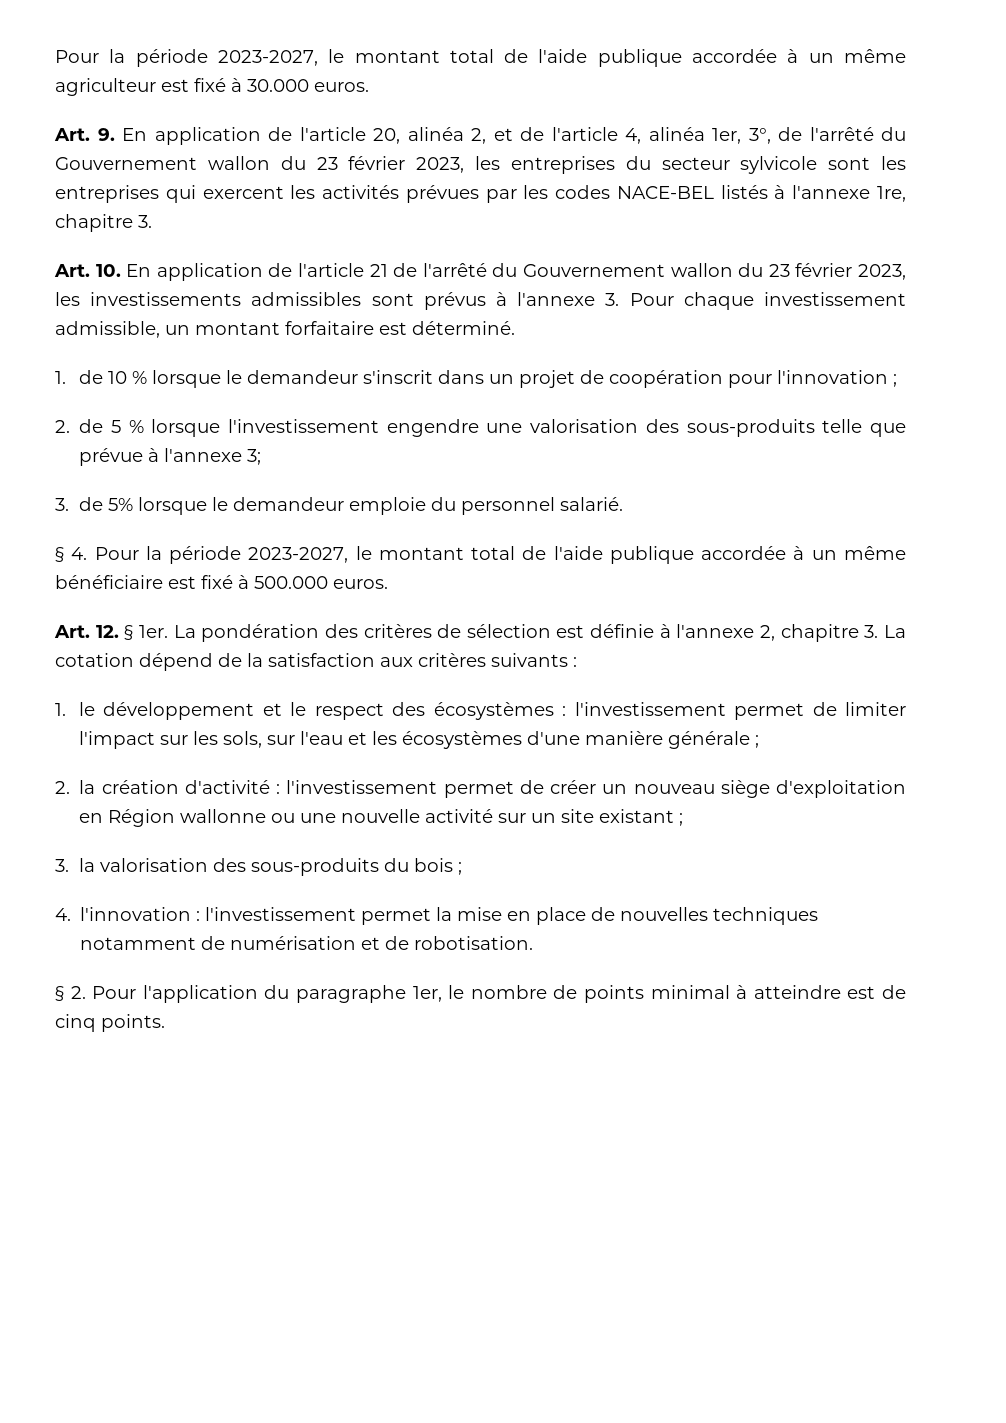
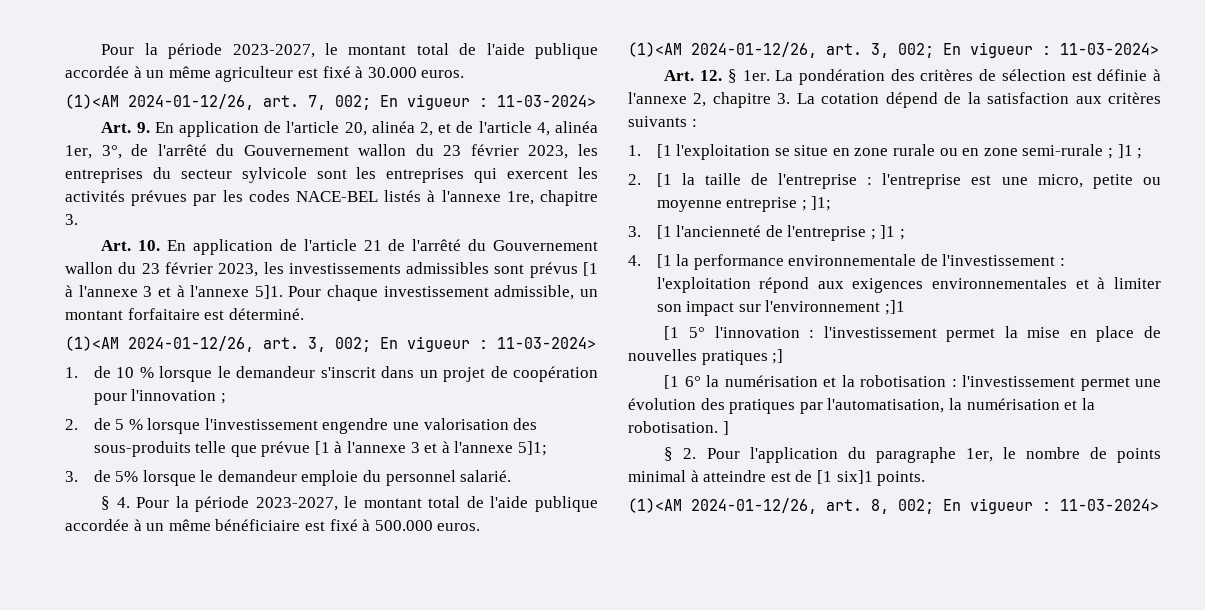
(369, 87) none -> [65,94,596,110] // (1)<AM 2024-01-12/26, art. 7, 002; En vigueur : 11-03-2024>
[495,292,620,306] à l'annexe 3. -> [583,262,598,276] [65,285,283,299] [1 à l'annexe 3 et à l'annexe 5]1.
(515, 328) none -> [65,336,596,352] // (1)<AM 2024-01-12/26, art. 3, 002; En vigueur : 11-03-2024>
[148,448,262,465] à l'annexe 3; -> [314,441,548,456] [1 à l'annexe 3 et à l'annexe 5]1;
(388, 584) none -> [628,42,1159,58] // (1)<AM 2024-01-12/26, art. 3, 002; En vigueur : 11-03-2024>
[78,702,906,720] [78,731,759,749] [55,780,906,798] [79,809,684,827] [55,858,462,876] [55,908,71,921] le développement et le respect des écosystèmes : l'investissement permet de limiter l'impact sur les sols, sur l'eau et les écosystèmes d'une manière générale ; // 2. la création d'activité : l'investissement permet de créer un nouveau siège d'exploitation en Région wallonne ou une nouvelle activité sur un site existant ; // 3. la valorisation des sous-produits du bois ; // 4. -> [656,144,1143,160] [628,173,1161,189] [656,196,832,212] [628,225,906,241] [628,254,1066,270] [656,277,1161,293] [656,300,905,316] [664,326,705,340] [1 l'exploitation se situe en zone rurale ou en zone semi-rurale ; ]1 ; // 2. [1 la taille de l'entreprise : l'entreprise est une micro, petite ou moyenne entreprise ; ]1; // 3. [1 l'ancienneté de l'entreprise ; ]1 ; // 4. [1 la performance environnementale de l'investissement : l'exploitation répond aux exigences environnementales et à limiter son impact sur l'environnement ;]1 // [1 5°
[713,907,819,925] [80,936,410,950] techniques notamment de numérisation et de -> [701,349,784,365] [664,375,1161,391] [628,398,1095,414] pratiques ;] // [1 6° la numérisation et la robotisation : l'investissement permet une évolution des pratiques par l'automatisation, la numérisation et la
(534, 943) none -> [722,421,729,435] ]
[55,1014,96,1032] cinq -> [816,470,873,484] [1 six]1
(165, 1023) none -> [628,498,1159,514] // (1)<AM 2024-01-12/26, art. 8, 002; En vigueur : 11-03-2024>

